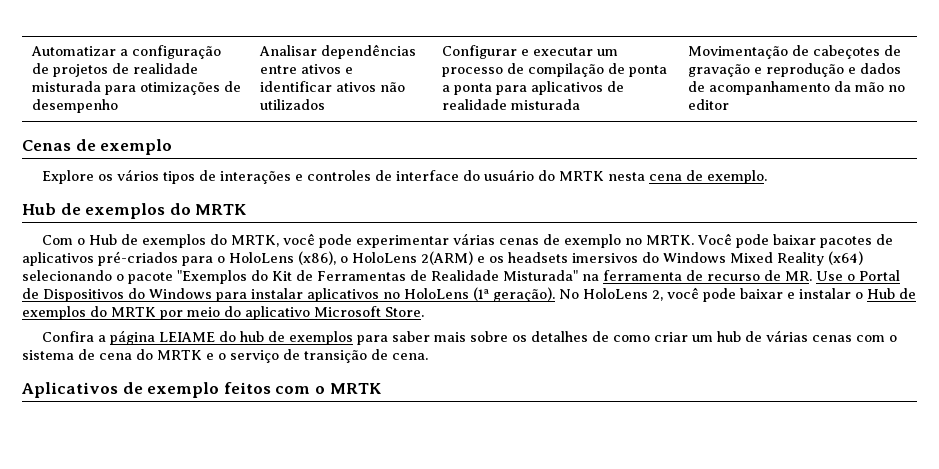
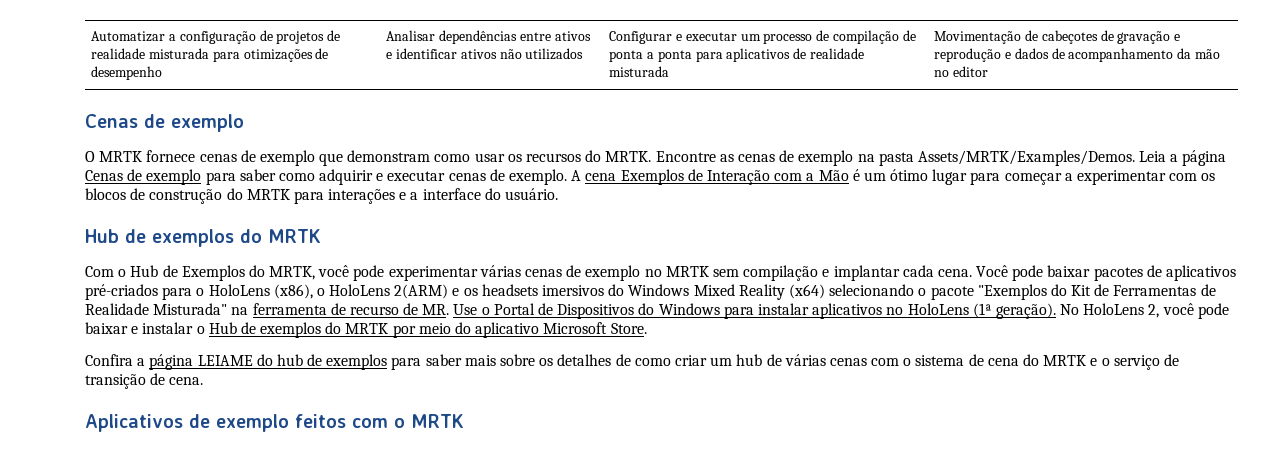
[41,169,767,184] Explore os vários tipos de interações e controles de interface do usuário do MRTK nesta cena de exemplo. -> [85,150,1227,166] [85,169,1216,185] [85,188,559,204] O MRTK fornece cenas de exemplo que demonstram como usar os recursos do MRTK. Encontre as cenas de exemplo na pasta Assets/MRTK/Examples/Demos. Leia a página Cenas de exemplo para saber como adquirir e executar cenas de exemplo. A cena Exemplos de Interação com a Mão é um ótimo lugar para começar a experimentar com os blocos de construção do MRTK para interações e a interface do usuário.
[141,234,206,248] exemplos -> [181,265,245,281] Exemplos
[645,235,694,245] MRTK. -> [665,265,972,281] MRTK sem compilação e implantar cada cena.

